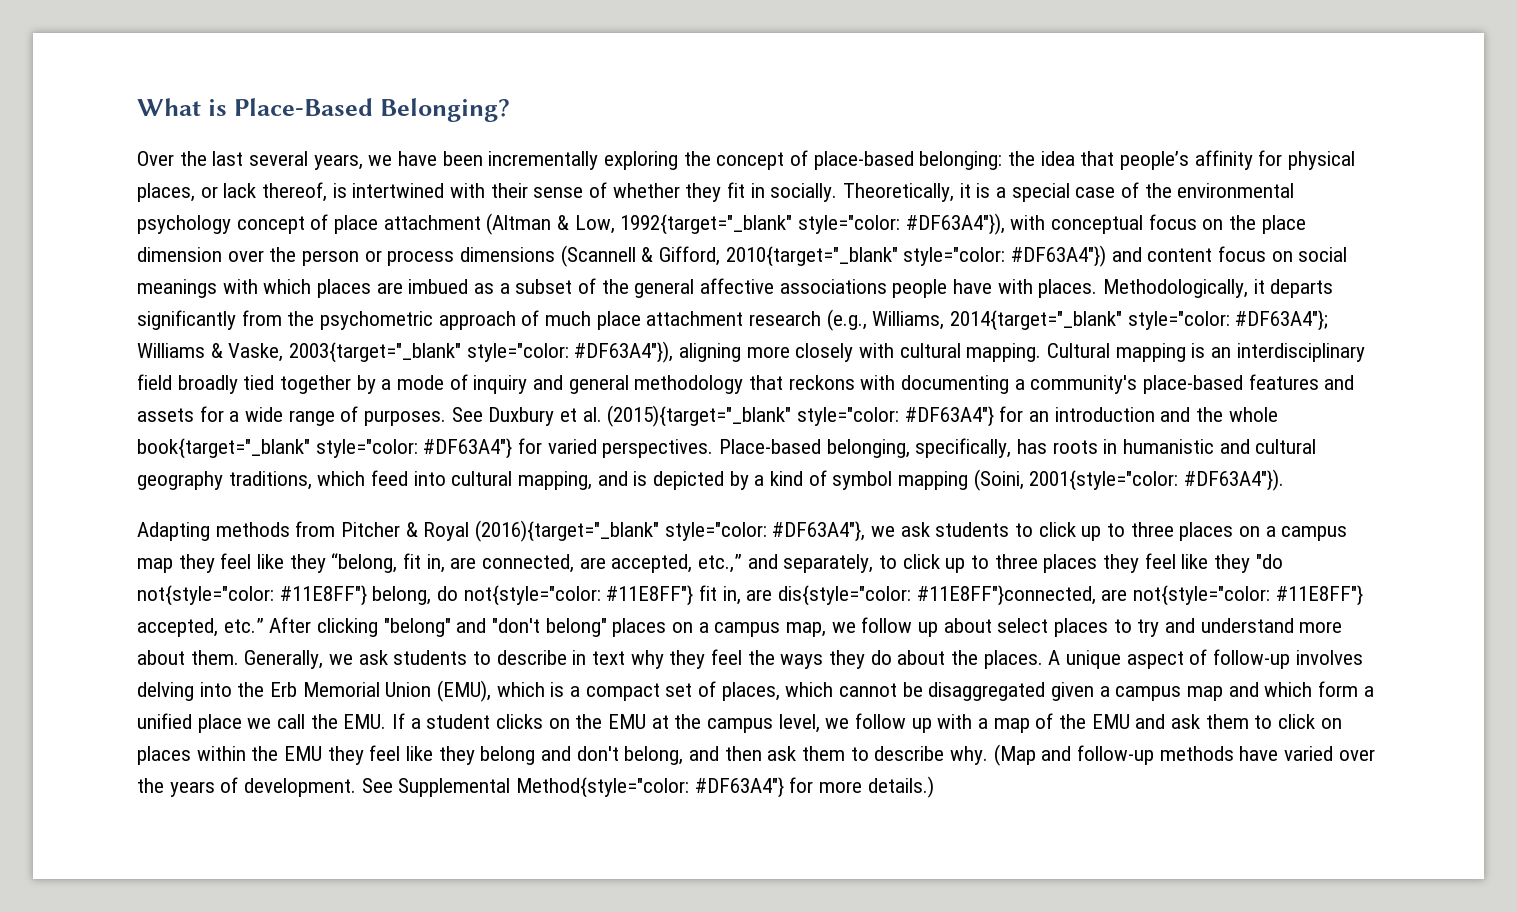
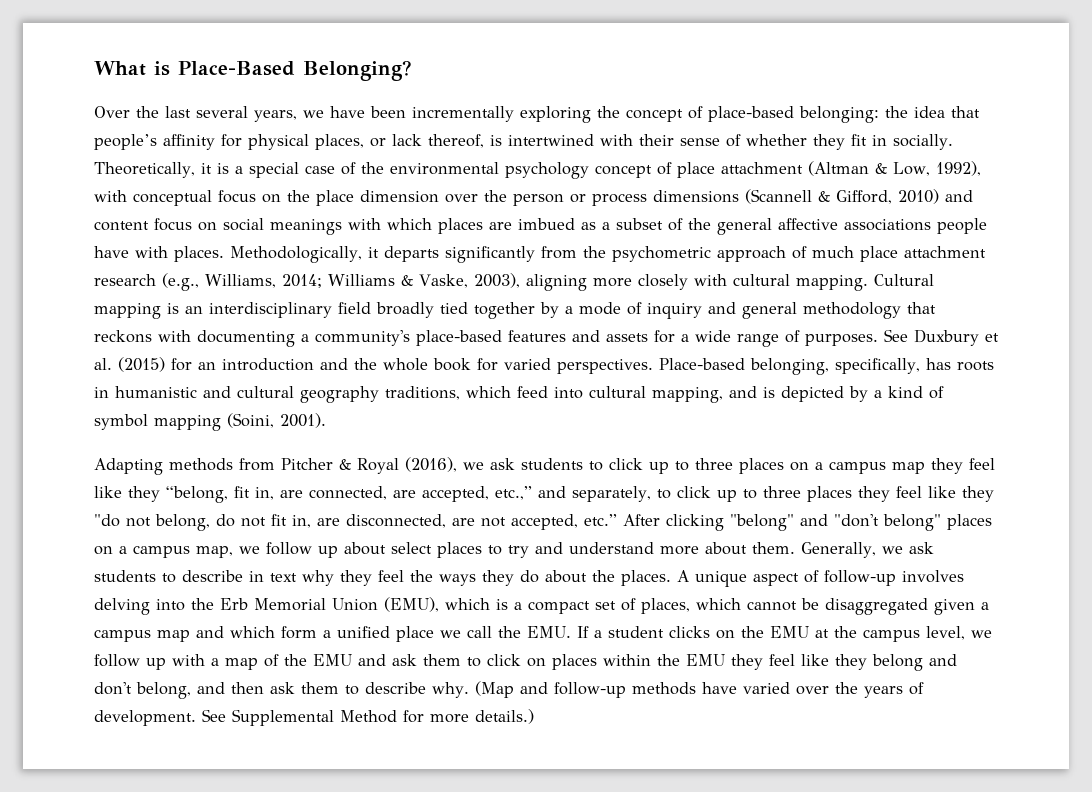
[620,213,1005,235] 1992{target="_blank" style="color: #DF63A4"}), -> [935,161,981,176] 1992),
[725,245,1107,267] 2010{target="_blank" style="color: #DF63A4"}) -> [898,189,939,204] 2010)
[950,310,1329,331] [137,341,674,363] 2014{target="_blank" style="color: #DF63A4"}; Williams & Vaske, 2003{target="_blank" style="color: #DF63A4"}), -> [282,273,520,288] 2014; Williams & Vaske, 2003),
[607,405,994,427] (2015){target="_blank" style="color: #DF63A4"} -> [118,357,165,372] (2015)
[137,438,513,459] book{target="_blank" style="color: #DF63A4"} -> [433,358,471,371] book
[1029,469,1285,491] 2001{style="color: #DF63A4"}). -> [280,413,326,428] 2001).
[475,520,866,542] (2016){target="_blank" style="color: #DF63A4"}, -> [405,457,457,472] (2016),
[137,585,1363,606] not{style="color: #11E8FF"} belong, do not{style="color: #11E8FF"} fit in, are dis{style="color: #11E8FF"}connected, are not{style="color: #11E8FF"} -> [126,514,506,531] not belong, do not fit in, are disconnected, are not
[516,777,784,798] Method{style="color: #DF63A4"} -> [340,710,397,723] Method

